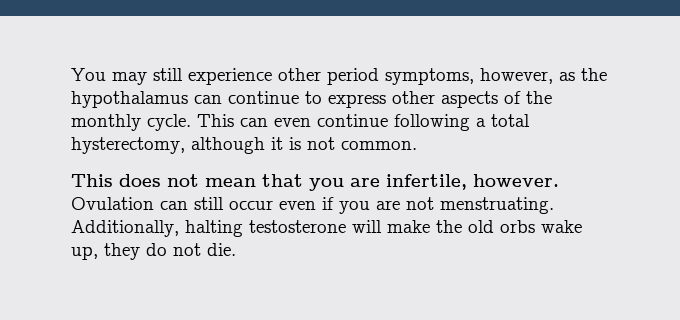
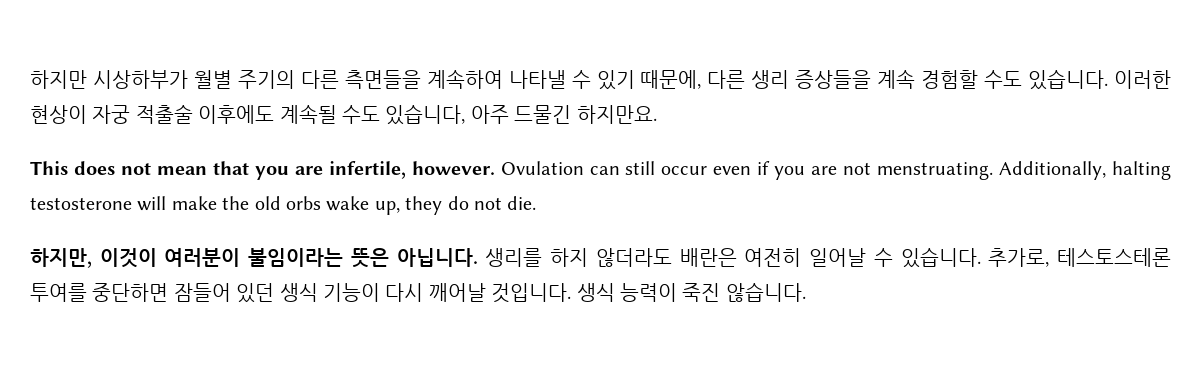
[71,68,607,85] [71,91,552,108] [71,114,530,131] [71,137,417,154] You may still experience other period symptoms, however, as the hypothalamus can continue to express other aspects of the monthly cycle. This can even continue following a total hysterectomy, although it is not common. -> [30,69,1171,90] [30,104,657,125] 하지만 시상하부가 월별 주기의 다른 측면들을 계속하여 나타낼 수 있기 때문에, 다른 생리 증상들을 계속 경험할 수도 있습니다. 이러한 현상이 자궁 적출술 이후에도 계속될 수도 있습니다, 아주 드물긴 하지만요.
(236, 249) none -> [30,247,1172,268] [30,282,806,303] // 하지만, 이것이 여러분이 불임이라는 뜻은 아닙니다. 생리를 하지 않더라도 배란은 여전히 일어날 수 있습니다. 추가로, 테스토스테론 투여를 중단하면 잠들어 있던 생식 기능이 다시 깨어날 것입니다. 생식 능력이 죽진 않습니다.

